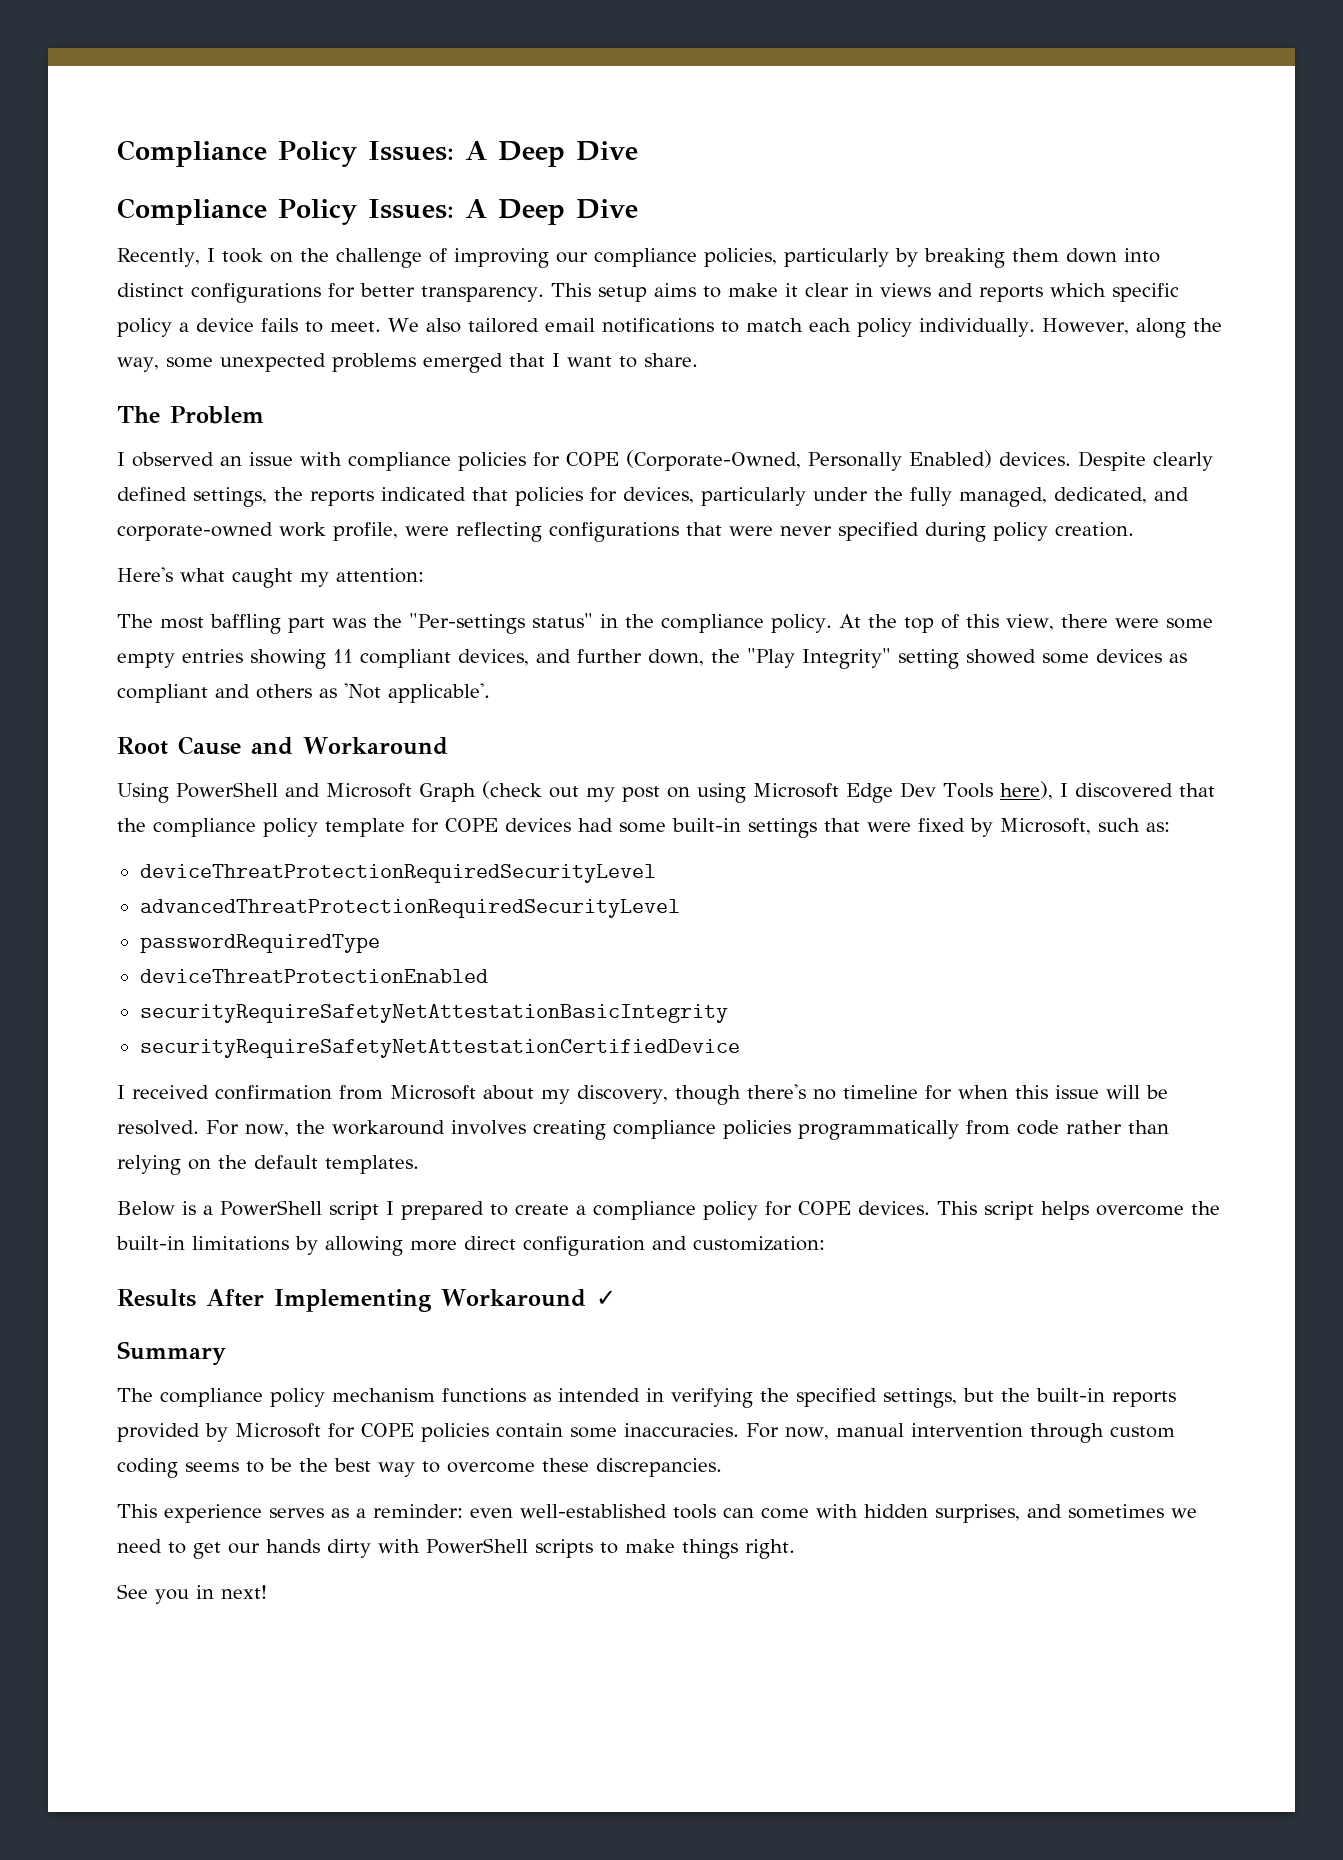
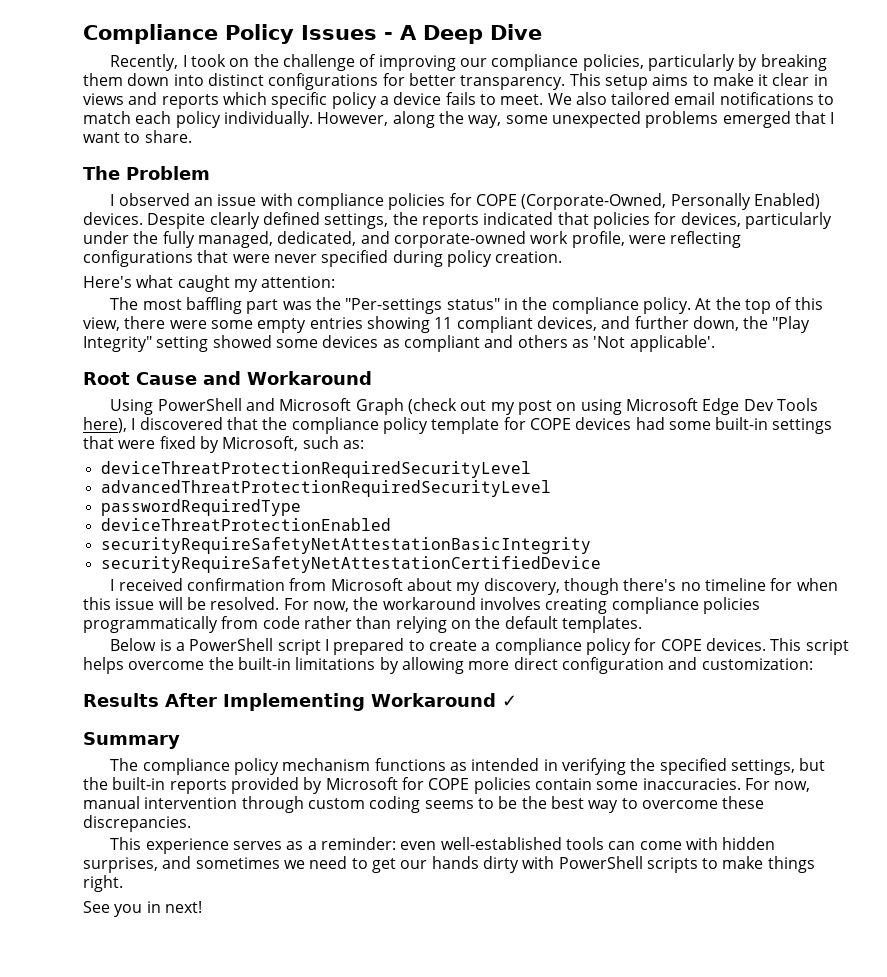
[117,140,638,167] [117,198,454,225] Compliance Policy Issues: A Deep Dive // Compliance Policy Issues: -> [83,24,393,44] Compliance Policy Issues -

